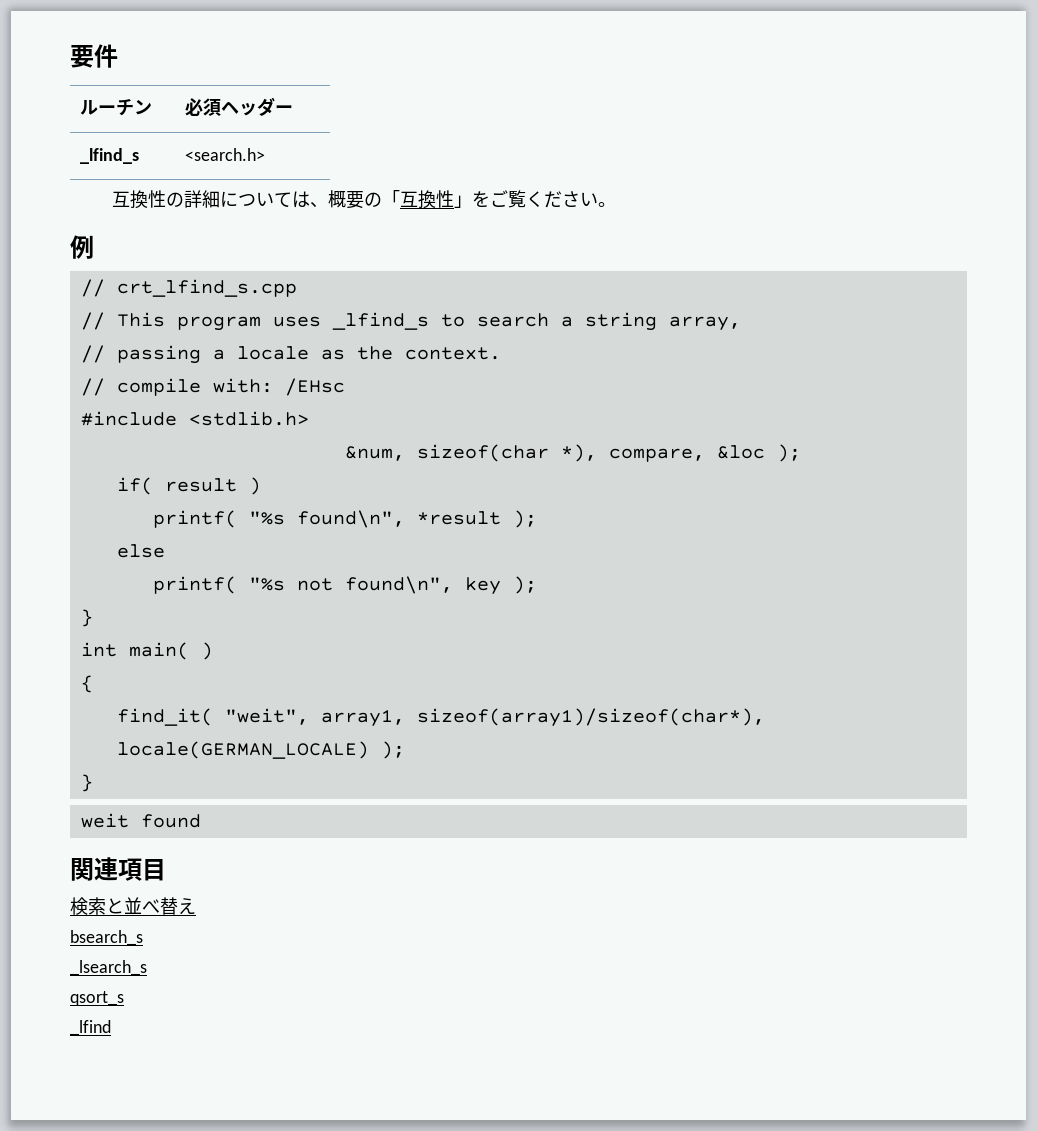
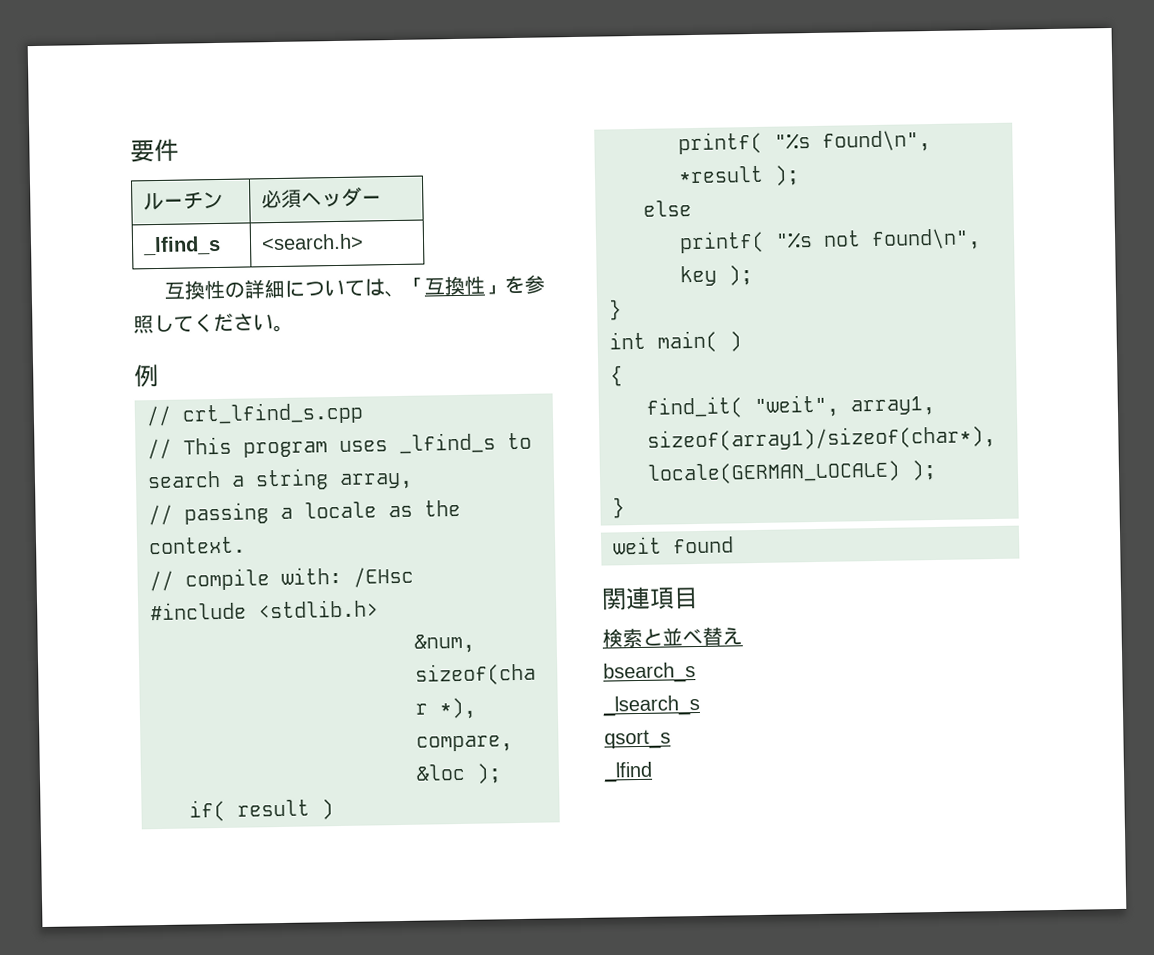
[327,190,382,209] 概要の -> (406, 294) none
[489,190,526,208] ご覧 -> [524,274,546,294] [133,314,194,334] 参照して

